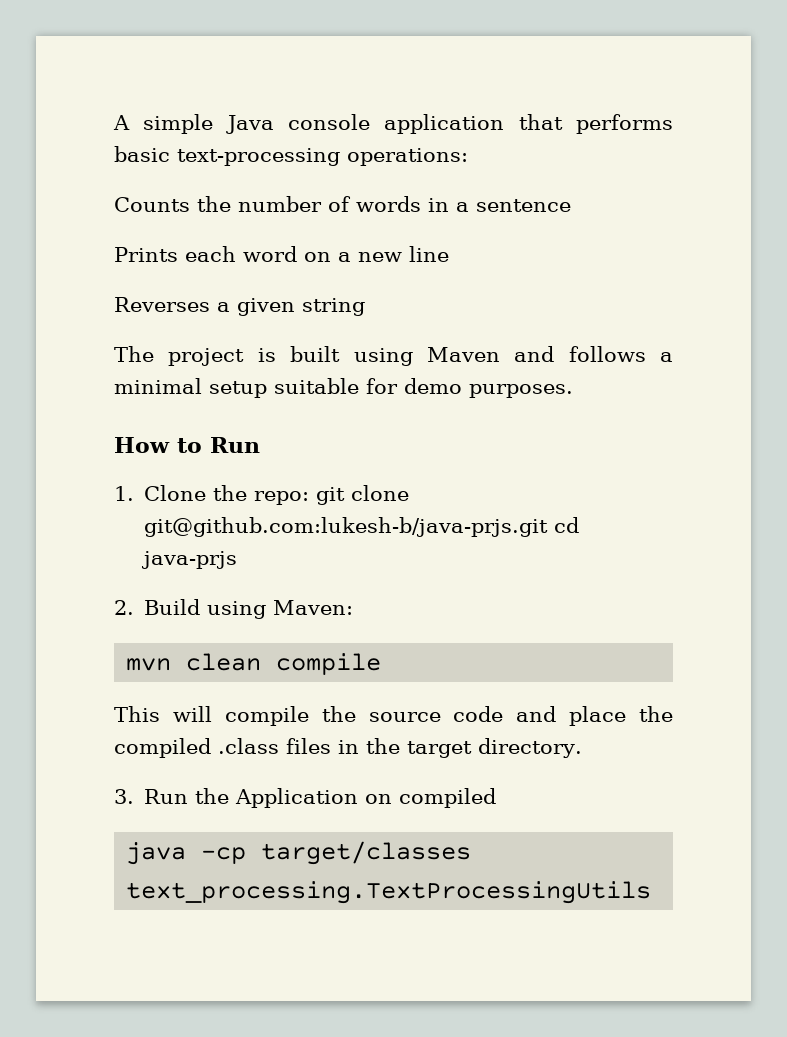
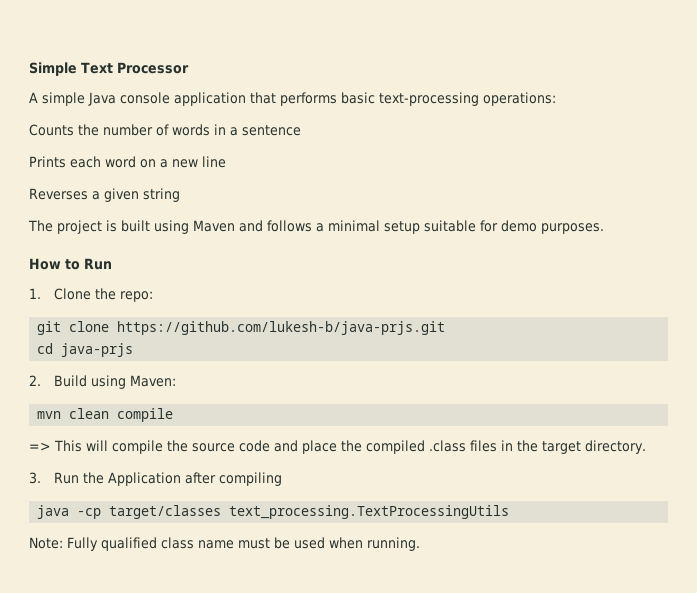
(113, 122) none -> [29,62,189,76] Simple Text Processor //
(310, 498) none -> (153, 296) //
[144,517,549,537] git@github.com:lukesh-b/java-prjs.git -> [117,321,446,335] https://github.com/lukesh-b/java-prjs.git //
(382, 664) none -> [29,442,51,451] =>
[365,788,497,808] on compiled -> [184,472,282,486] after compiling
(652, 892) none -> [29,537,420,551] // Note: Fully qualified class name must be used when running.

